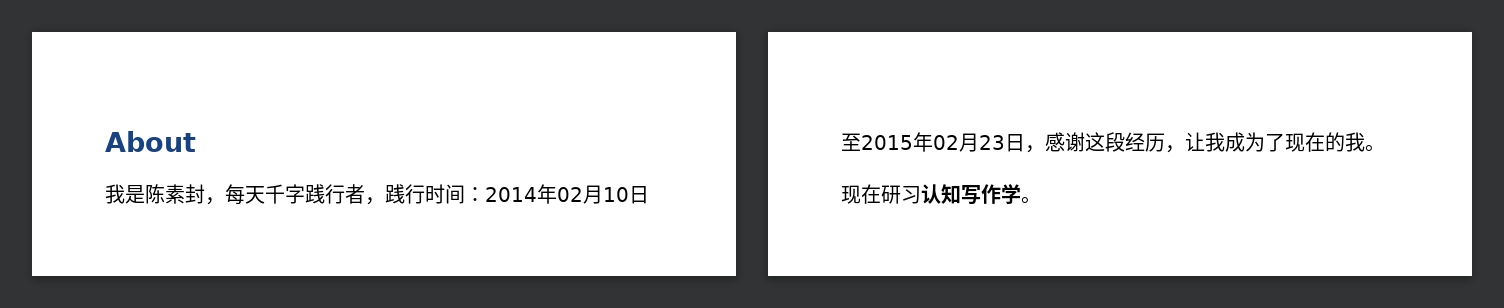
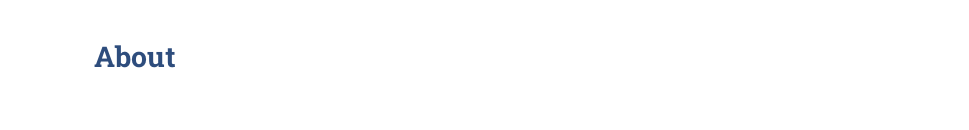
[105,184,649,205] [841,132,1385,153] [841,184,1041,205] // 我是陈素封，每天千字践行者，践行时间：2014年02月10日至2015年02月23日，感谢这段经历，让我成为了现在的我。 // 现在研习认知写作学。 -> (176, 56) none

